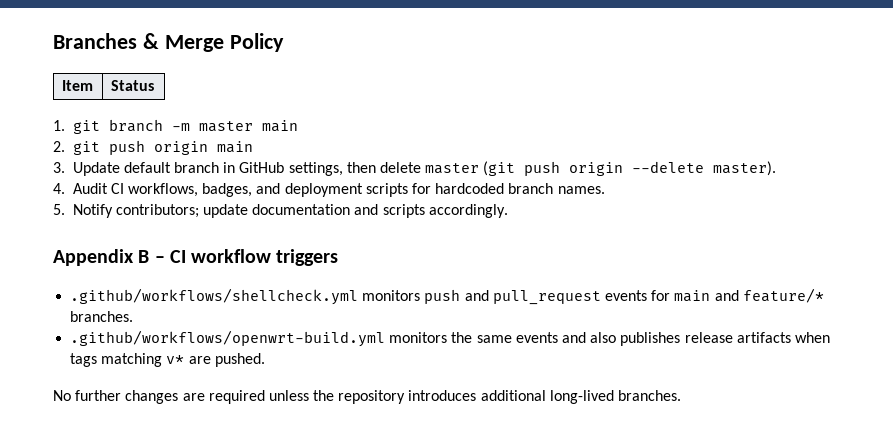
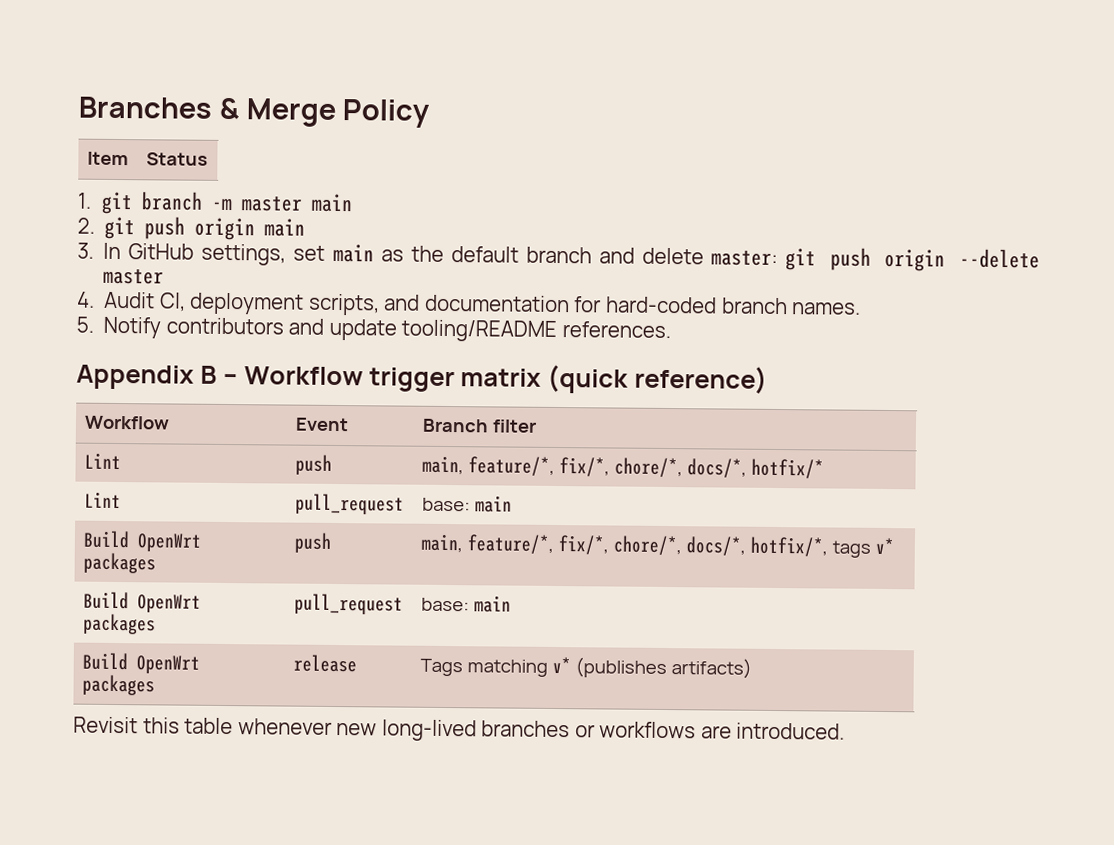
[72,161,516,176] Update default branch in GitHub settings, then delete master (git -> [103,242,817,271] In GitHub settings, set main as the default branch and delete master: git
[713,161,777,176] master). -> [103,268,165,285] master
[110,183,605,197] [53,204,508,218] [53,249,339,266] [70,288,824,305] [70,311,134,322] [70,330,830,347] [70,353,265,367] [53,390,682,404] CI workflows, badges, and deployment scripts for hardcoded branch names. // 5. Notify contributors; update documentation and scripts accordingly. // Appendix B – CI workflow triggers // .github/workflows/shellcheck.yml monitors push and pull_request events for main and feature/* branches. // .github/workflows/openwrt-build.yml monitors the same events and also publishes release artifacts when tags matching v* are pushed. // No further changes are required unless the repository introduces additional long-lived branches. -> [158,292,862,316] [76,316,671,343] [76,364,769,394] [83,415,170,430] [294,417,349,432] [421,418,537,433] [83,452,121,470] [294,454,332,475] [421,455,824,479] [83,491,121,509] [294,493,404,515] [421,495,512,513] [82,530,201,552] [82,552,156,574] [293,532,331,553] [420,533,894,558] [82,591,201,613] [82,613,156,635] [293,593,403,615] [420,595,511,613] [81,652,200,674] [81,674,155,696] [292,654,357,673] [419,656,752,679] [73,716,846,742] CI, deployment scripts, and documentation for hard-coded branch names. // 5. Notify contributors and update tooling/README references. // Appendix B – Workflow trigger matrix (quick reference) // Workflow | Event | Branch filter // Lint | push | main, feature/*, fix/*, chore/*, docs/*, hotfix/* // Lint | pull_request | base: main // Build OpenWrt packages | push | main, feature/*, fix/*, chore/*, docs/*, hotfix/*, tags v* // Build OpenWrt packages | pull_request | base: main // Build OpenWrt packages | release | Tags matching v* (publishes artifacts) // Revisit this table whenever new long-lived branches or workflows are introduced.

